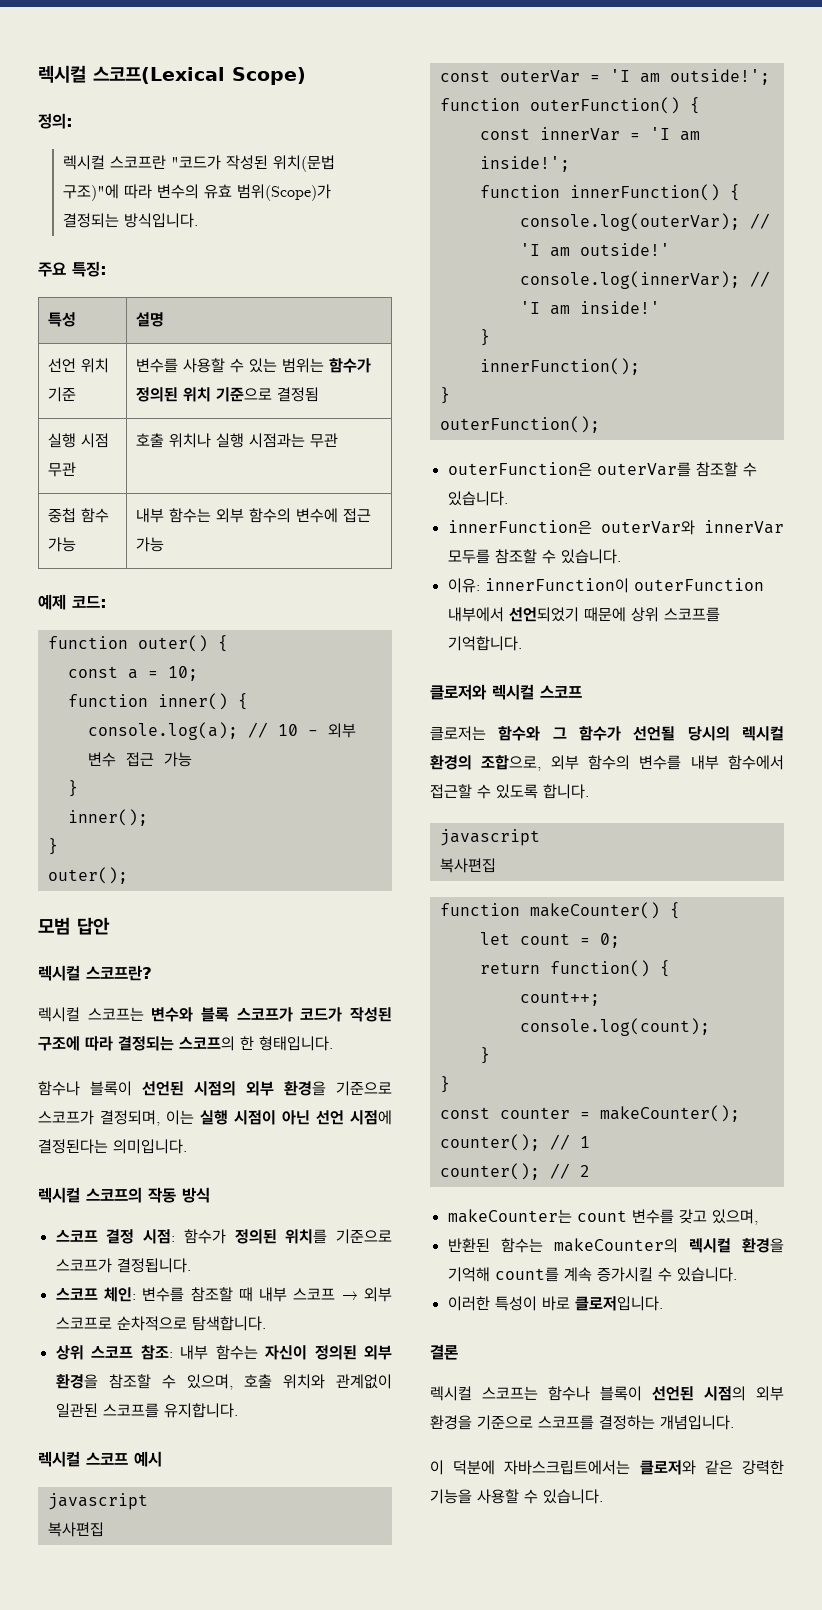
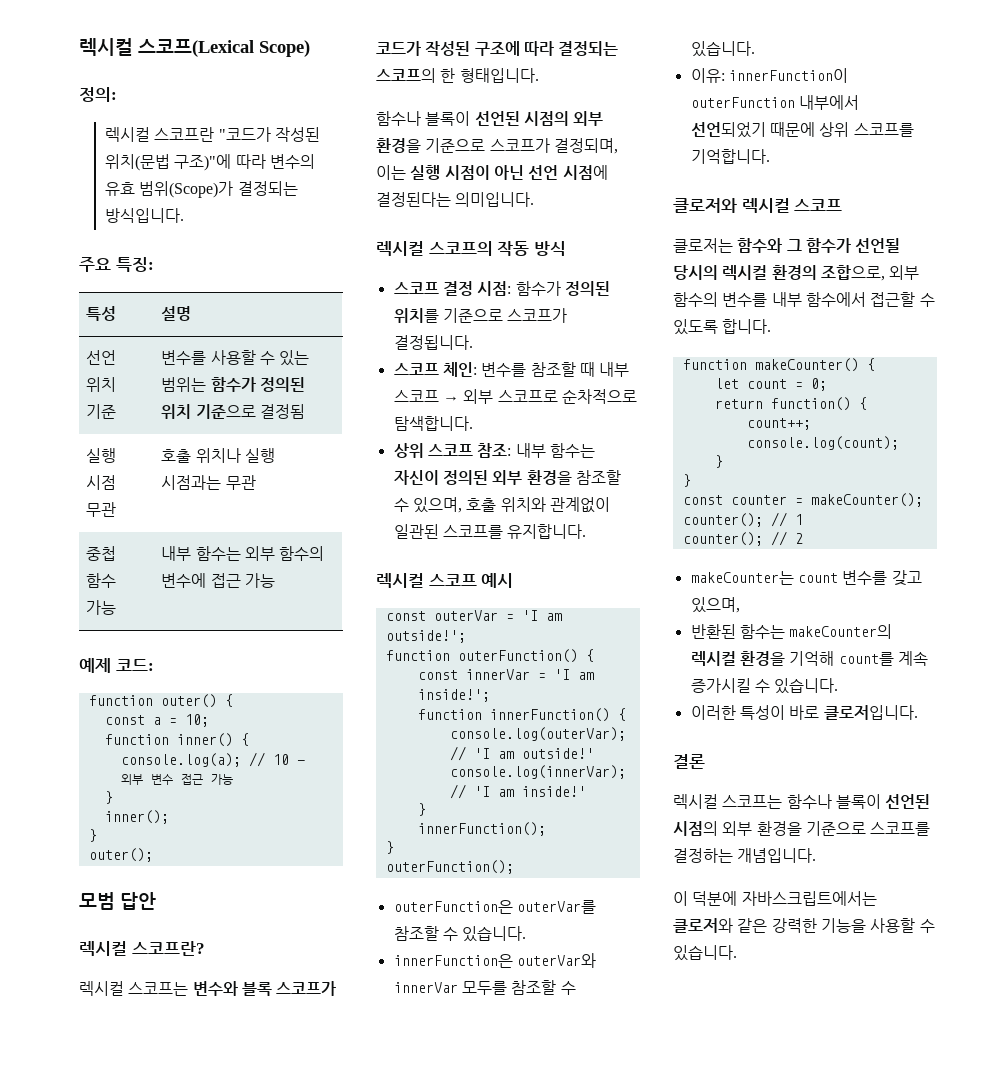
[47,1493,148,1510] [47,1522,104,1537] // javascript // 복사편집 -> (514, 580) none
[439,829,540,846] [439,858,496,873] // javascript // 복사편집 -> (772, 326) none

